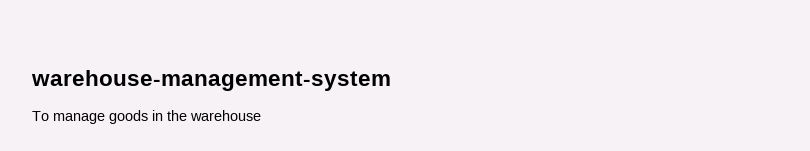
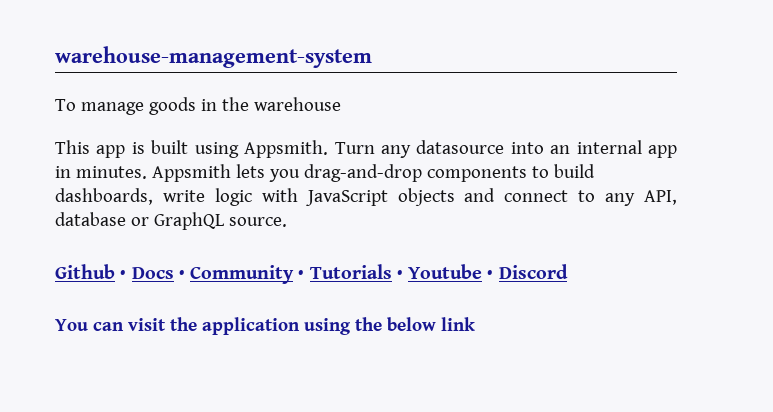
(261, 115) none -> [55,140,677,158] [55,164,595,182] [55,188,677,206] [55,212,287,230] [55,264,568,284] [55,317,475,335] // This app is built using Appsmith. Turn any datasource into an internal app in minutes. Appsmith lets you drag-and-drop components to build dashboards, write logic with JavaScript objects and connect to any API, database or GraphQL source. // Github • Docs • Community • Tutorials • Youtube • Discord // You can visit the application using the below link

